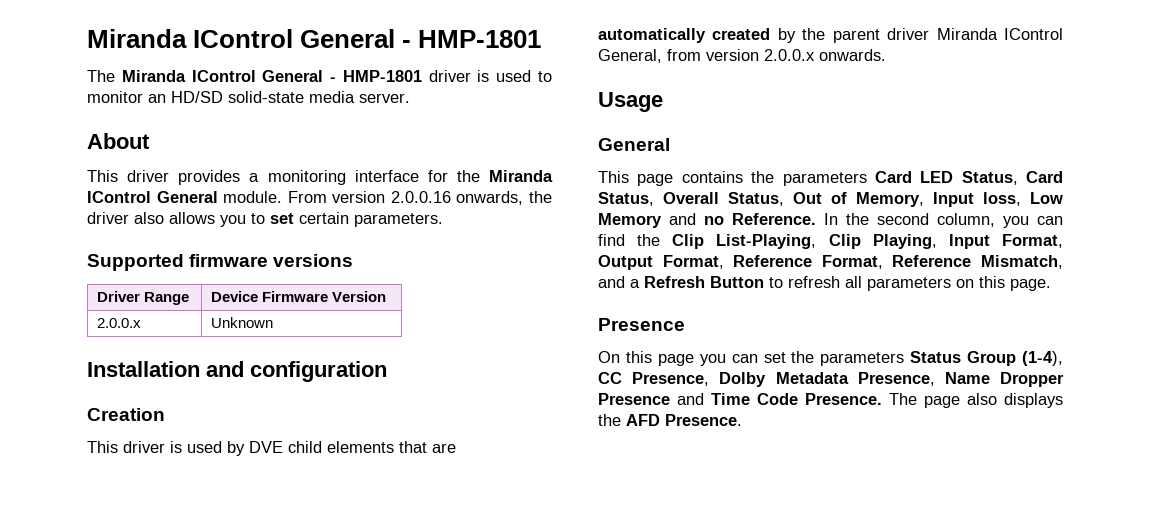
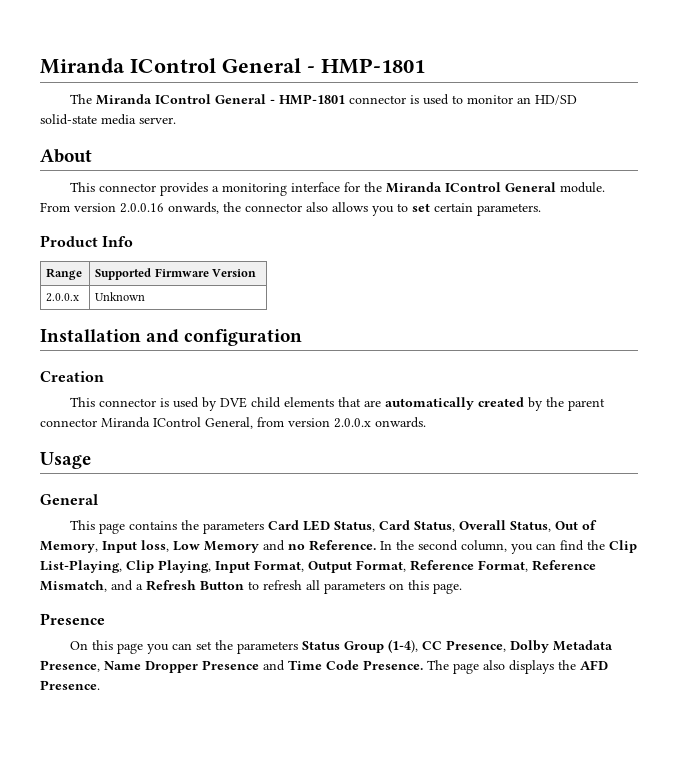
[428,70,471,82] driver -> [349,95,407,104] connector
[127,170,170,182] driver -> [99,183,157,192] connector
[87,212,129,224] driver -> [245,203,302,212] connector
[87,254,354,271] [97,291,141,302] Supported firmware versions // Driver -> [40,235,134,247] Product Info //
[211,291,259,302] Device -> [95,268,152,280] Supported
[123,441,165,453] driver -> [99,398,157,407] connector
[887,28,930,40] driver -> [40,418,97,427] connector

